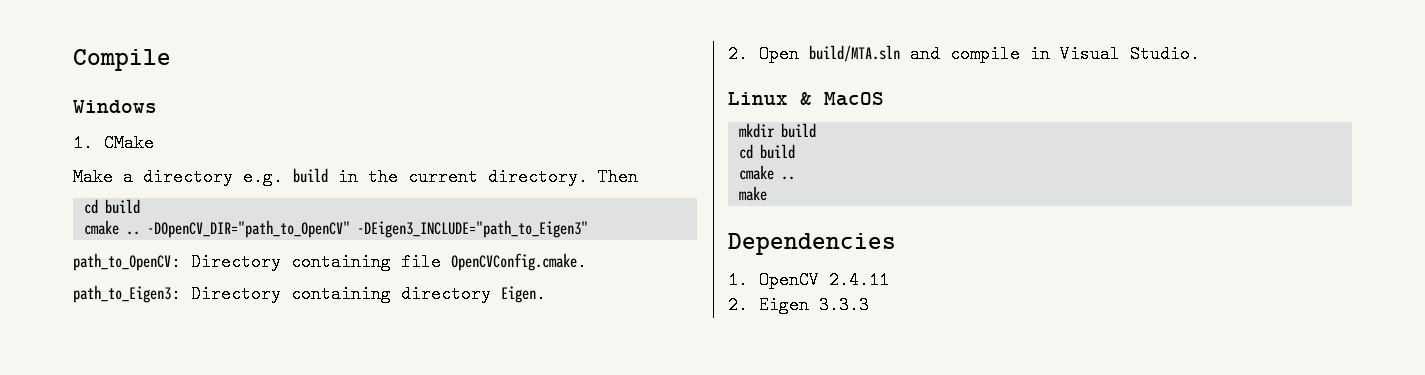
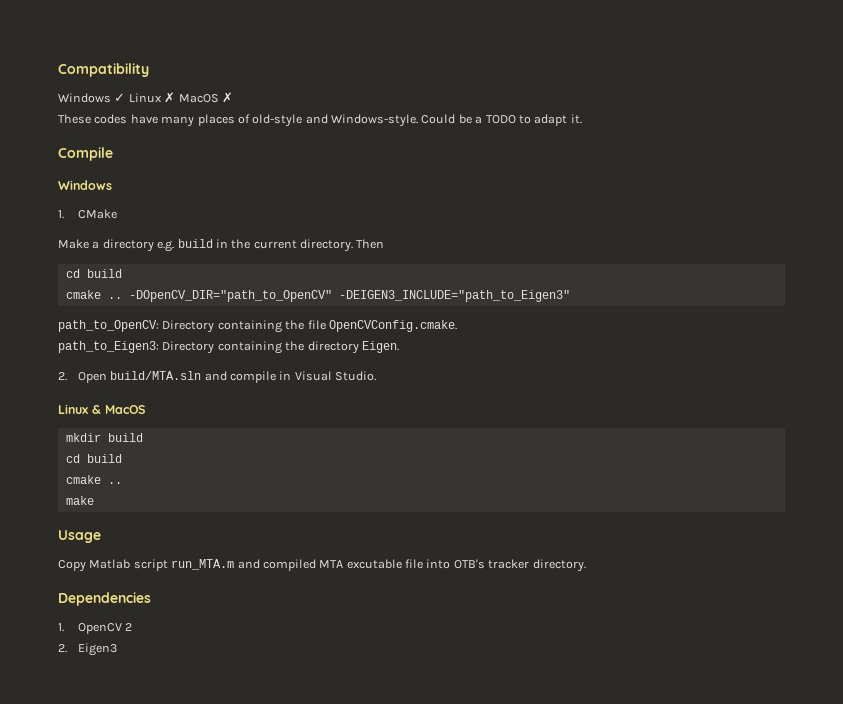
(73, 60) none -> [58,63,149,77] [58,92,233,103] [58,114,582,127] Compatibility // Windows ✓ Linux ✗ MacOS ✗ // These codes have many places of old-style and Windows-style. Could be a TODO to adapt it. //
[357,220,589,238] -DEigen3_INCLUDE="path_to_Eigen3" -> [338,290,570,302] -DEIGEN3_INCLUDE="path_to_Eigen3"
(391, 262) none -> [285,320,305,330] the
(391, 294) none -> [285,341,305,351] the
(768, 193) none -> [58,530,101,543] [58,559,586,572] // Usage // Copy Matlab script run_MTA.m and compiled MTA excutable file into OTB's tracker directory.
[828,271,889,289] [728,296,869,314] 2.4.11 // 2. Eigen 3.3.3 -> [125,623,133,631] [58,643,117,656] 2 // 2. Eigen3

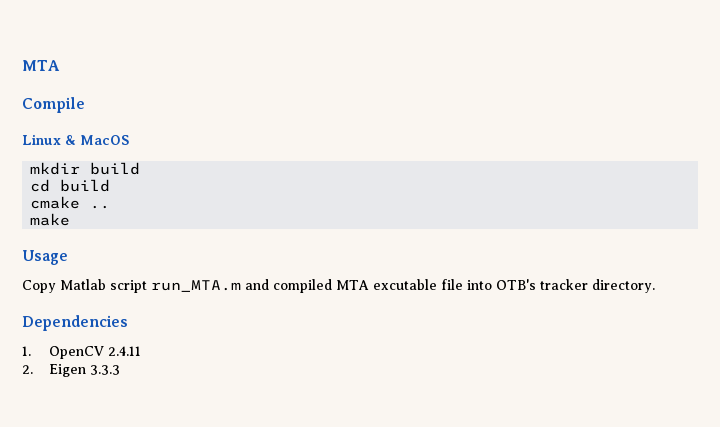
[58,63,149,77] [58,92,233,103] [58,114,582,127] [58,147,113,161] [58,180,112,190] [58,209,117,219] [58,239,385,252] [65,269,122,278] [65,290,570,302] [58,320,457,333] [58,341,399,354] [58,371,377,383] Compatibility // Windows ✓ Linux ✗ MacOS ✗ // These codes have many places of old-style and Windows-style. Could be a TODO to adapt it. // Compile // Windows // 1. CMake // Make a directory e.g. build in the current directory. Then // cd build // cmake .. -DOpenCV_DIR="path_to_OpenCV" -DEIGEN3_INCLUDE="path_to_Eigen3" // path_to_OpenCV: Directory containing the file OpenCVConfig.cmake. // path_to_Eigen3: Directory containing the directory Eigen. // 2. Open build/MTA.sln and compile in Visual Studio. -> [22,60,60,71] [22,97,85,113] MTA // Compile
[125,623,133,631] [58,643,117,656] 2 // 2. Eigen3 -> [108,346,142,356] [22,364,121,377] 2.4.11 // 2. Eigen 3.3.3

